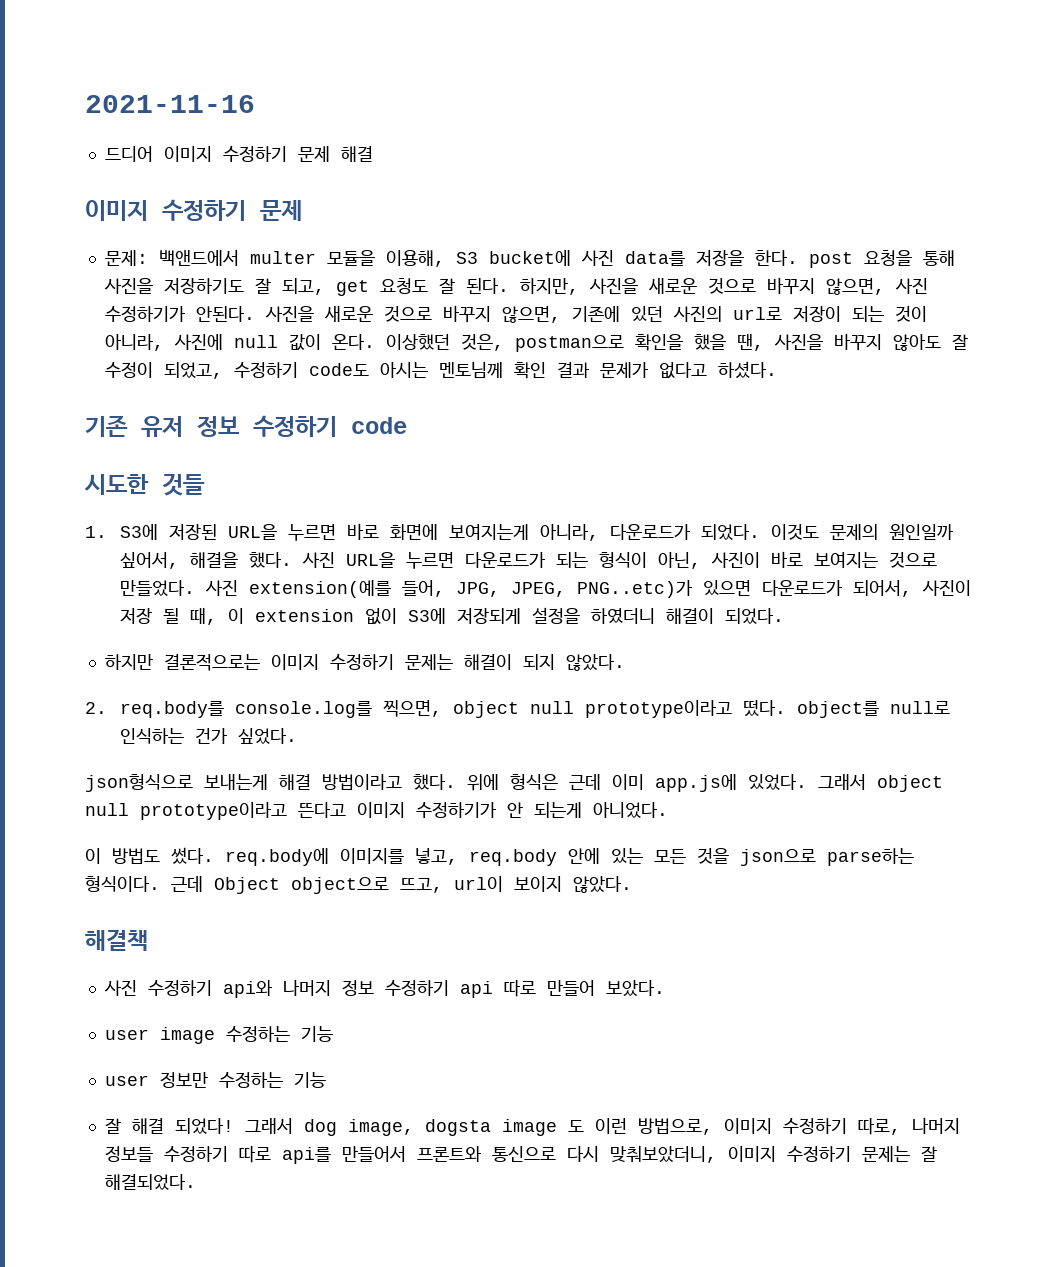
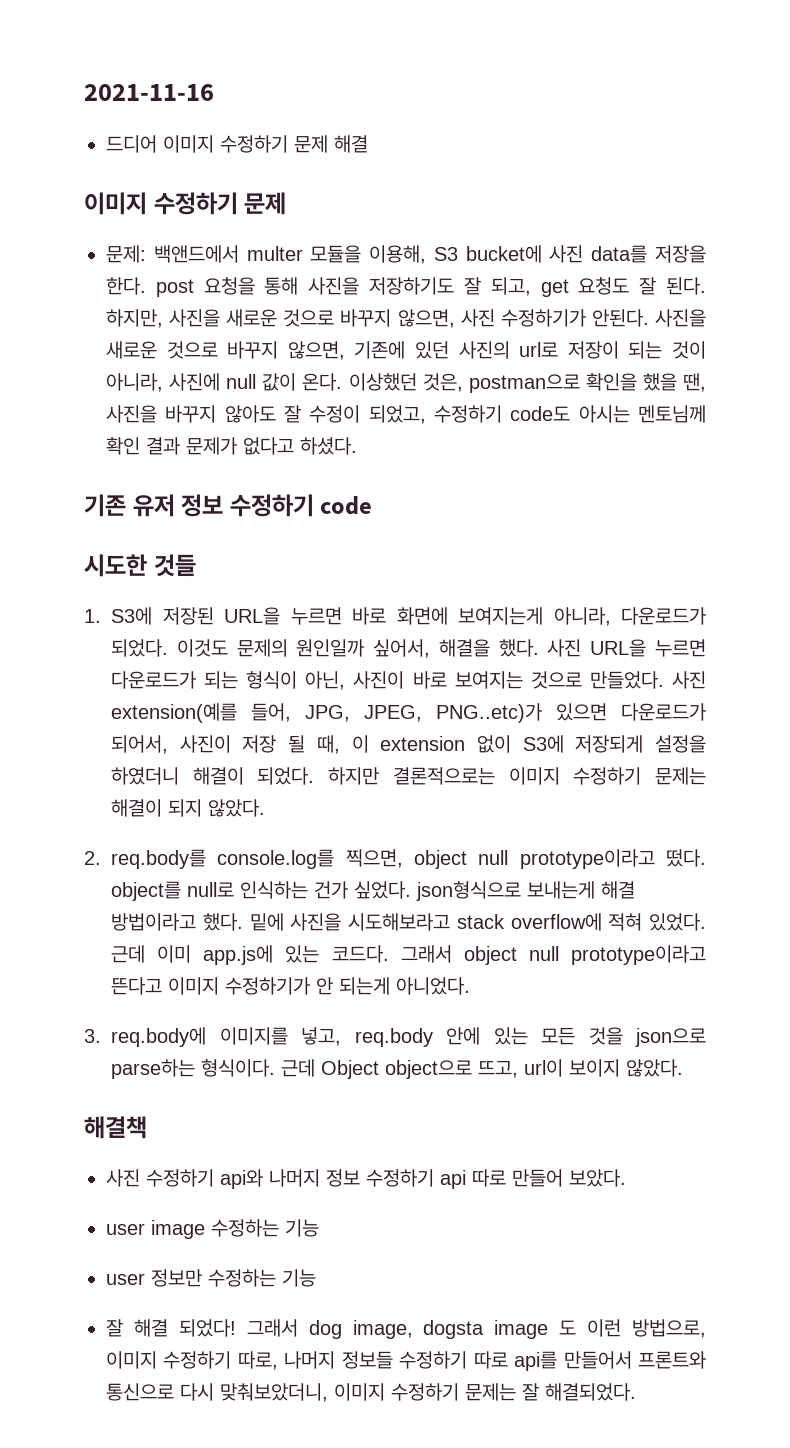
(785, 616) // -> (315, 776) none
(298, 736) // -> (411, 890) none
[467,774,558,791] 위에 형식은 -> [249,913,706,931] 밑에 사진을 시도해보라고 stack overflow에 적혀 있었다.
[748,774,807,791] 있었다. -> [285,945,389,963] 있는 코드다.
[85,847,214,864] 이 방법도 썼다. -> [84,1029,101,1043] 3.

